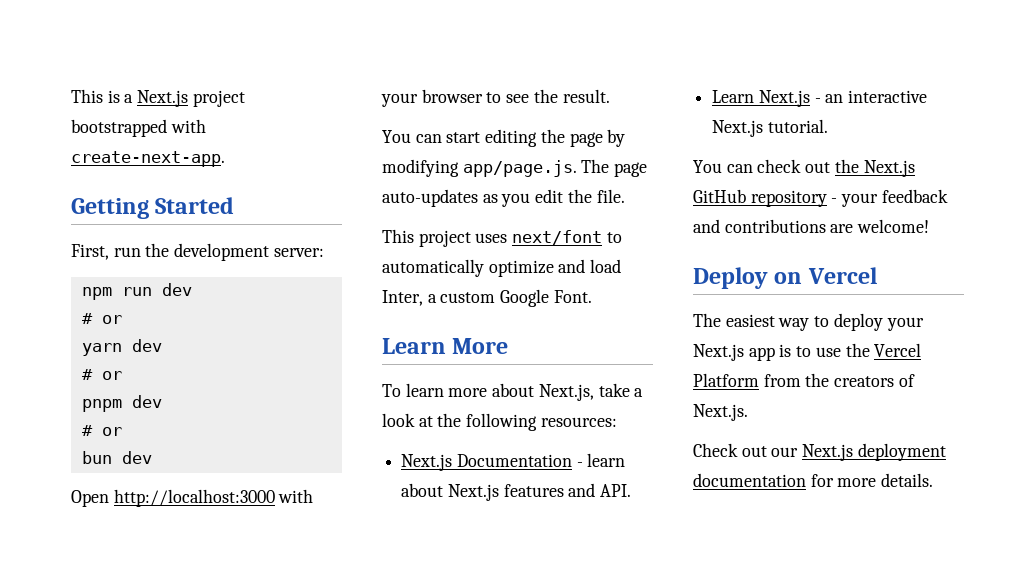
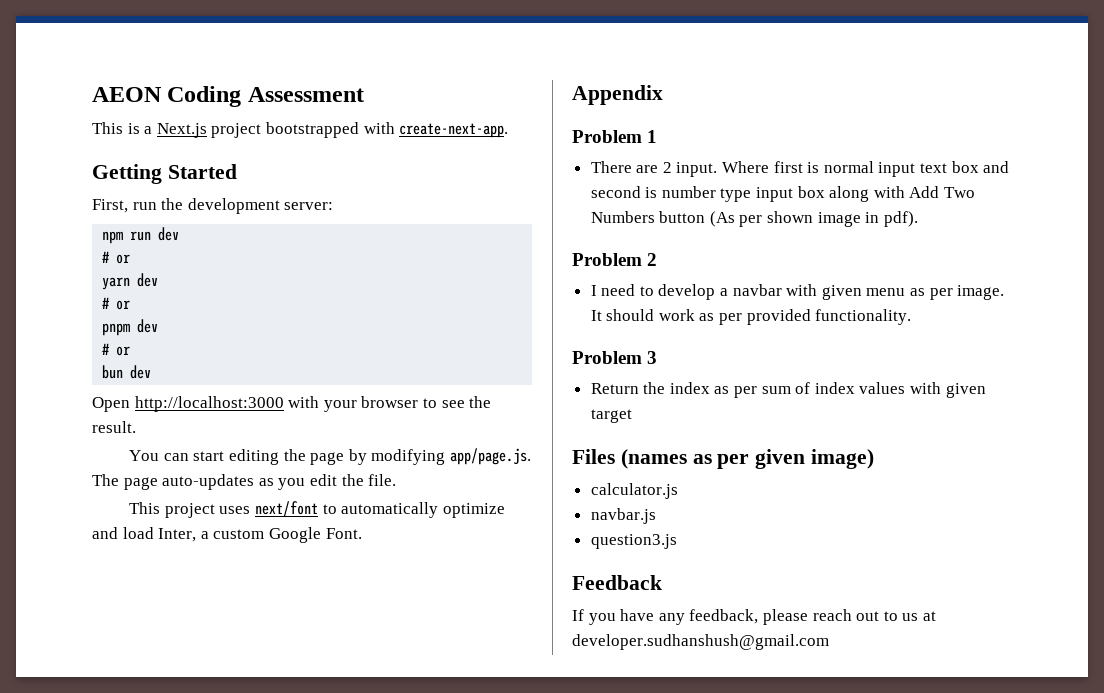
(71, 96) none -> [92,86,364,107] AEON Coding Assessment //
[382,338,509,354] [382,383,644,401] [382,413,617,431] [401,453,626,471] [401,483,632,501] [712,90,928,107] [712,119,828,137] [693,159,915,177] [693,189,948,207] [693,219,930,233] [693,267,877,289] [693,313,924,331] [693,343,922,361] [693,373,915,387] [693,404,748,421] [693,443,946,461] [693,473,934,487] Learn More // To learn more about Next.js, take a look at the following resources: // Next.js Documentation - learn about Next.js features and API. // Learn Next.js - an interactive Next.js tutorial. // You can check out the Next.js GitHub repository - your feedback and contributions are welcome! // Deploy on Vercel // The easiest way to deploy your Next.js app is to use the Vercel Platform from the creators of Next.js. // Check out our Next.js deployment documentation for more details. -> [572,85,663,105] [572,130,658,143] [590,161,1010,177] [590,186,976,202] [590,211,918,227] [572,253,658,266] [590,284,1005,300] [590,309,912,325] [572,351,658,364] [590,382,986,398] [590,409,632,423] [572,449,875,469] [590,483,678,499] [590,508,656,524] [590,534,677,549] [572,575,662,590] [572,609,936,625] [572,634,829,650] Appendix // Problem 1 // There are 2 input. Where first is normal input text box and second is number type input box along with Add Two Numbers button (As per shown image in pdf). // Problem 2 // I need to develop a navbar with given menu as per image. It should work as per provided functionality. // Problem 3 // Return the index as per sum of index values with given target // Files (names as per given image) // calculator.js // navbar.js // question3.js // Feedback // If you have any feedback, please reach out to us at developer.sudhanshush@gmail.com

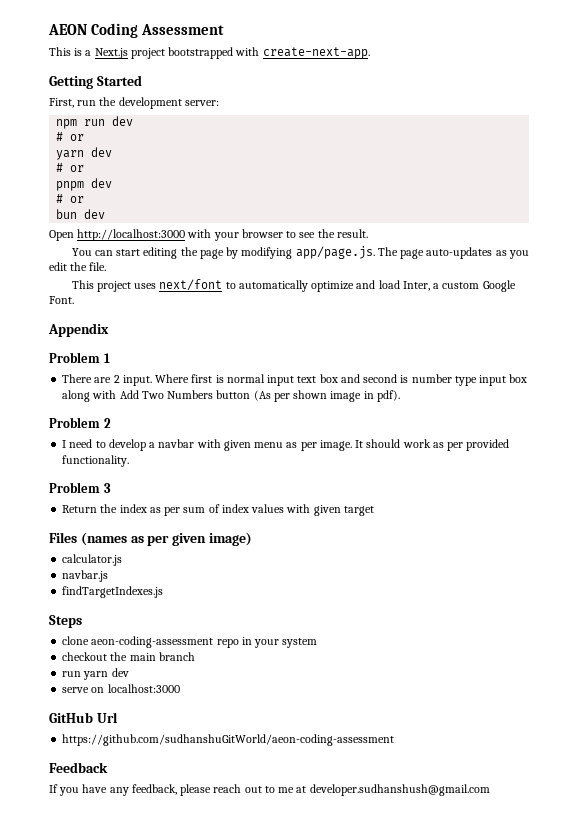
[590,534,677,549] question3.js -> [62,586,164,598] [49,615,82,628] [62,636,318,648] [62,652,195,661] [62,668,129,680] [62,684,180,693] [49,712,118,723] [62,734,395,746] findTargetIndexes.js // Steps // clone aeon-coding-assessment repo in your system // checkout the main branch // run yarn dev // serve on localhost:3000 // GitHub Url // https://github.com/sudhanshuGitWorld/aeon-coding-assessment
[902,613,919,621] us -> [278,787,295,793] me

